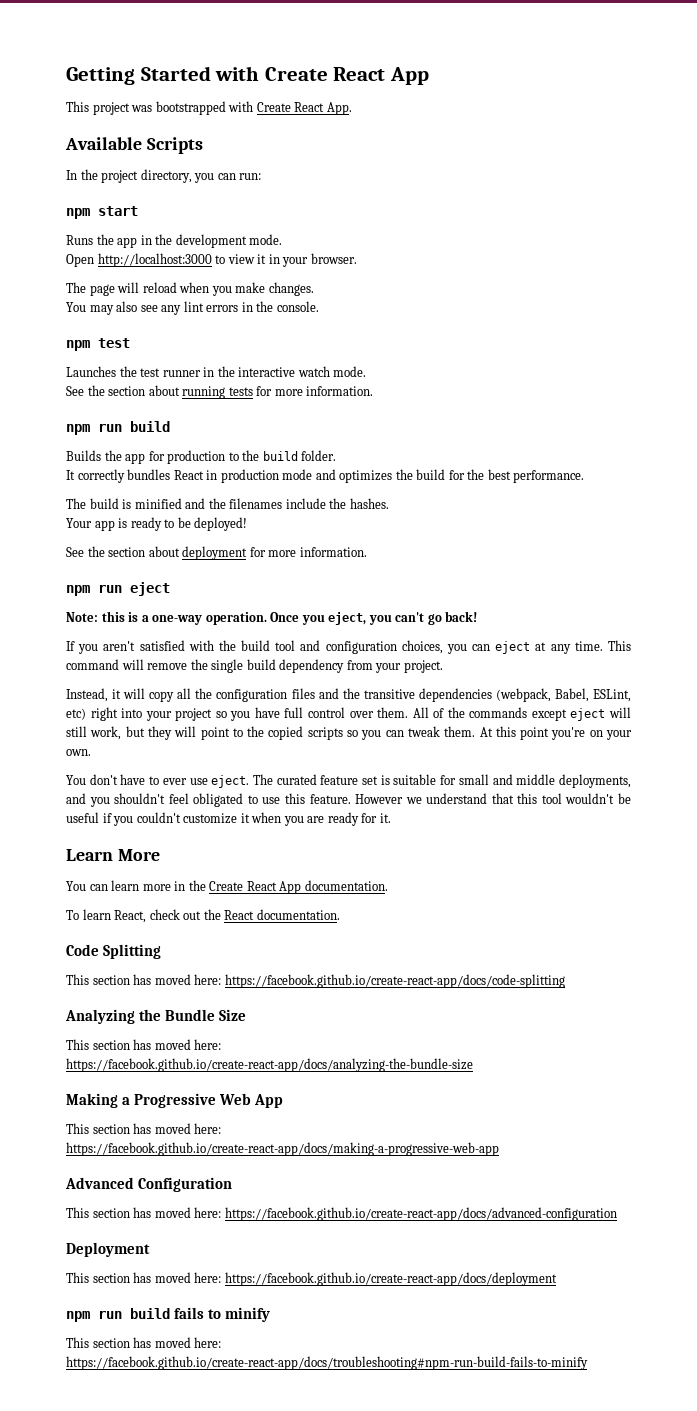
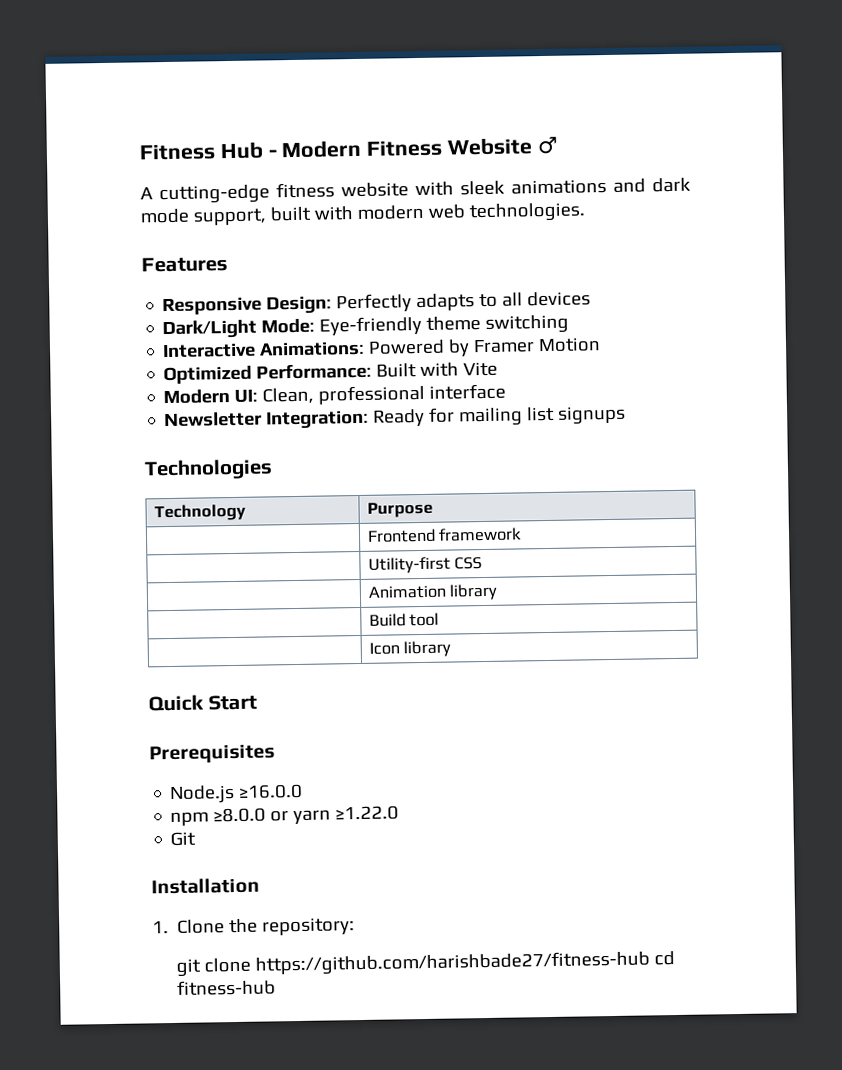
[66,66,429,85] [66,101,352,115] [65,137,203,154] [66,169,262,183] [66,206,138,219] [66,234,283,248] [66,253,357,267] [66,282,314,296] [66,301,319,315] [66,338,130,351] [66,366,367,377] [66,385,374,399] [66,421,170,435] [66,450,337,464] [66,469,585,483] [66,498,389,509] [66,517,248,531] [66,546,367,560] [66,582,170,596] [66,611,478,625] [66,640,632,654] [66,659,443,673] [66,688,631,702] [66,707,631,721] [66,726,632,740] [66,749,91,756] [66,774,631,788] [66,793,631,807] [66,812,391,826] [66,849,160,861] [66,880,388,894] [66,909,340,923] [66,944,162,959] [66,974,565,988] [65,1009,247,1024] [66,1039,222,1050] [66,1058,473,1072] [66,1093,284,1108] [66,1123,222,1134] [66,1142,499,1156] [65,1177,233,1192] [66,1207,617,1221] [66,1242,150,1257] [66,1272,557,1286] [66,1307,271,1322] [66,1337,222,1348] [66,1356,588,1370] Getting Started with Create React App // This project was bootstrapped with Create React App. // Available Scripts // In the project directory, you can run: // npm start // Runs the app in the development mode. // Open http://localhost:3000 to view it in your browser. // The page will reload when you make changes. // You may also see any lint errors in the console. // npm test // Launches the test runner in the interactive watch mode. // See the section about running tests for more information. // npm run build // Builds the app for production to the build folder. // It correctly bundles React in production mode and optimizes the build for the best performance. // The build is minified and the filenames include the hashes. // Your app is ready to be deployed! // See the section about deployment for more information. // npm run eject // Note: this is a one-way operation. Once you eject, you can't go back! // If you aren't satisfied with the build tool and configuration choices, you can eject at any time. This command will remove the single build dependency from your project. // Instead, it will copy all the configuration files and the transitive dependencies (webpack, Babel, ESLint, etc) right into your project so you have full control over them. All of the commands except eject will still work, but they will point to the copied scripts so you can tweak them. At this point you're on your own. // You don't have to ever use eject. The curated feature set is suitable for small and middle deployments, and you shouldn't feel obligated to use this feature. However we understand that this tool wouldn't be useful if you couldn't customize it when you are ready for it. // Learn More // You can learn more in the Create React App documentation. // To learn React, check out the React documentation. // Code Splitting // This section has moved here: https://facebook.github.io/create-react-app/docs/code-splitting // Analyzing the Bundle Size // This section has moved here: https://facebook.github.io/create-react-app/docs/analyzing-the-bundle-size // Making a Progressive Web App // This section has moved here: https://facebook.github.io/create-react-app/docs/making-a-progressive-web-app // Advanced Configuration // This section has moved here: https://facebook.github.io/create-react-app/docs/advanced-configuration // Deployment // This section has moved here: https://facebook.github.io/create-react-app/docs/deployment // npm run build fails to minify // This section has moved here: https://facebook.github.io/create-react-app/docs/troubleshooting#npm-run-build-fails-to-minify -> [139,136,558,161] [140,177,691,205] [140,202,586,226] [141,256,228,273] [162,291,592,316] [162,314,570,340] [162,337,602,359] [163,361,499,385] [163,383,507,405] [164,405,627,430] [144,458,273,481] [153,503,246,522] [366,501,433,518] [366,527,523,543] [367,556,483,574] [367,583,499,601] [368,612,440,627] [368,640,452,658] [148,694,257,712] [149,744,275,765] [169,783,304,805] [170,805,400,827] [170,831,197,847] [151,877,260,895] [152,917,356,936] [176,950,676,977] [177,979,277,996] Fitness Hub - Modern Fitness Website ♂ // A cutting-edge fitness website with sleek animations and dark mode support, built with modern web technologies. // Features // Responsive Design: Perfectly adapts to all devices // Dark/Light Mode: Eye-friendly theme switching // Interactive Animations: Powered by Framer Motion // Optimized Performance: Built with Vite // Modern UI: Clean, professional interface // Newsletter Integration: Ready for mailing list signups // Technologies // Technology | Purpose // | Frontend framework // | Utility-first CSS // | Animation library // | Build tool // | Icon library // Quick Start // Prerequisites // Node.js ≥16.0.0 // npm ≥8.0.0 or yarn ≥1.22.0 // Git // Installation // 1. Clone the repository: // git clone https://github.com/harishbade27/fitness-hub cd fitness-hub

